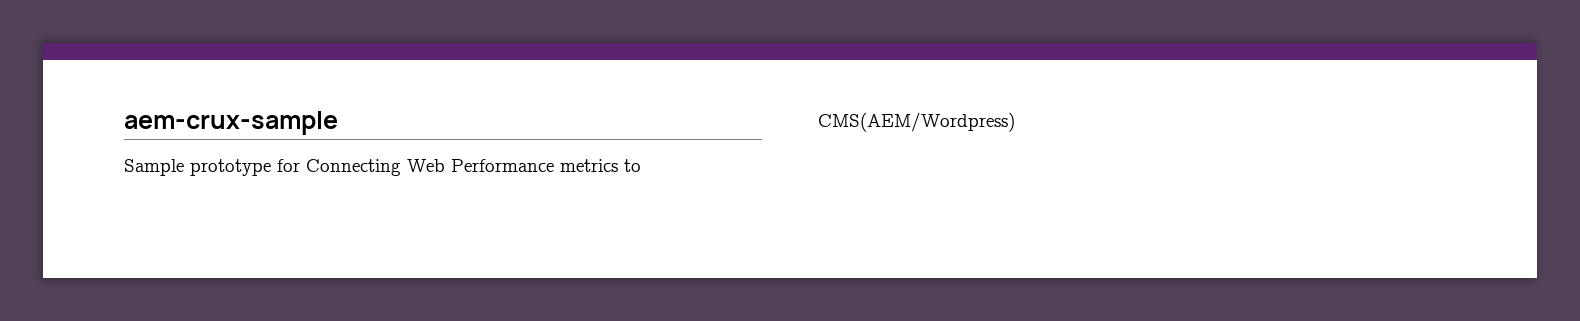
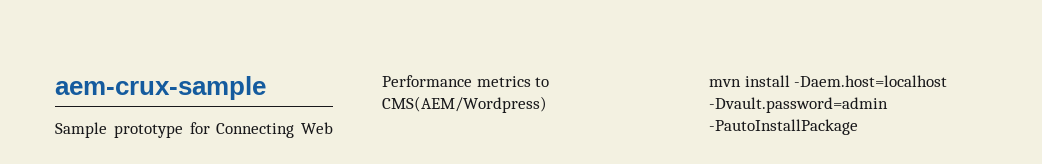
(1015, 122) none -> [709,75,948,87] [709,97,888,113] [709,119,858,135] // mvn install -Daem.host=localhost -Dvault.password=admin -PautoInstallPackage

